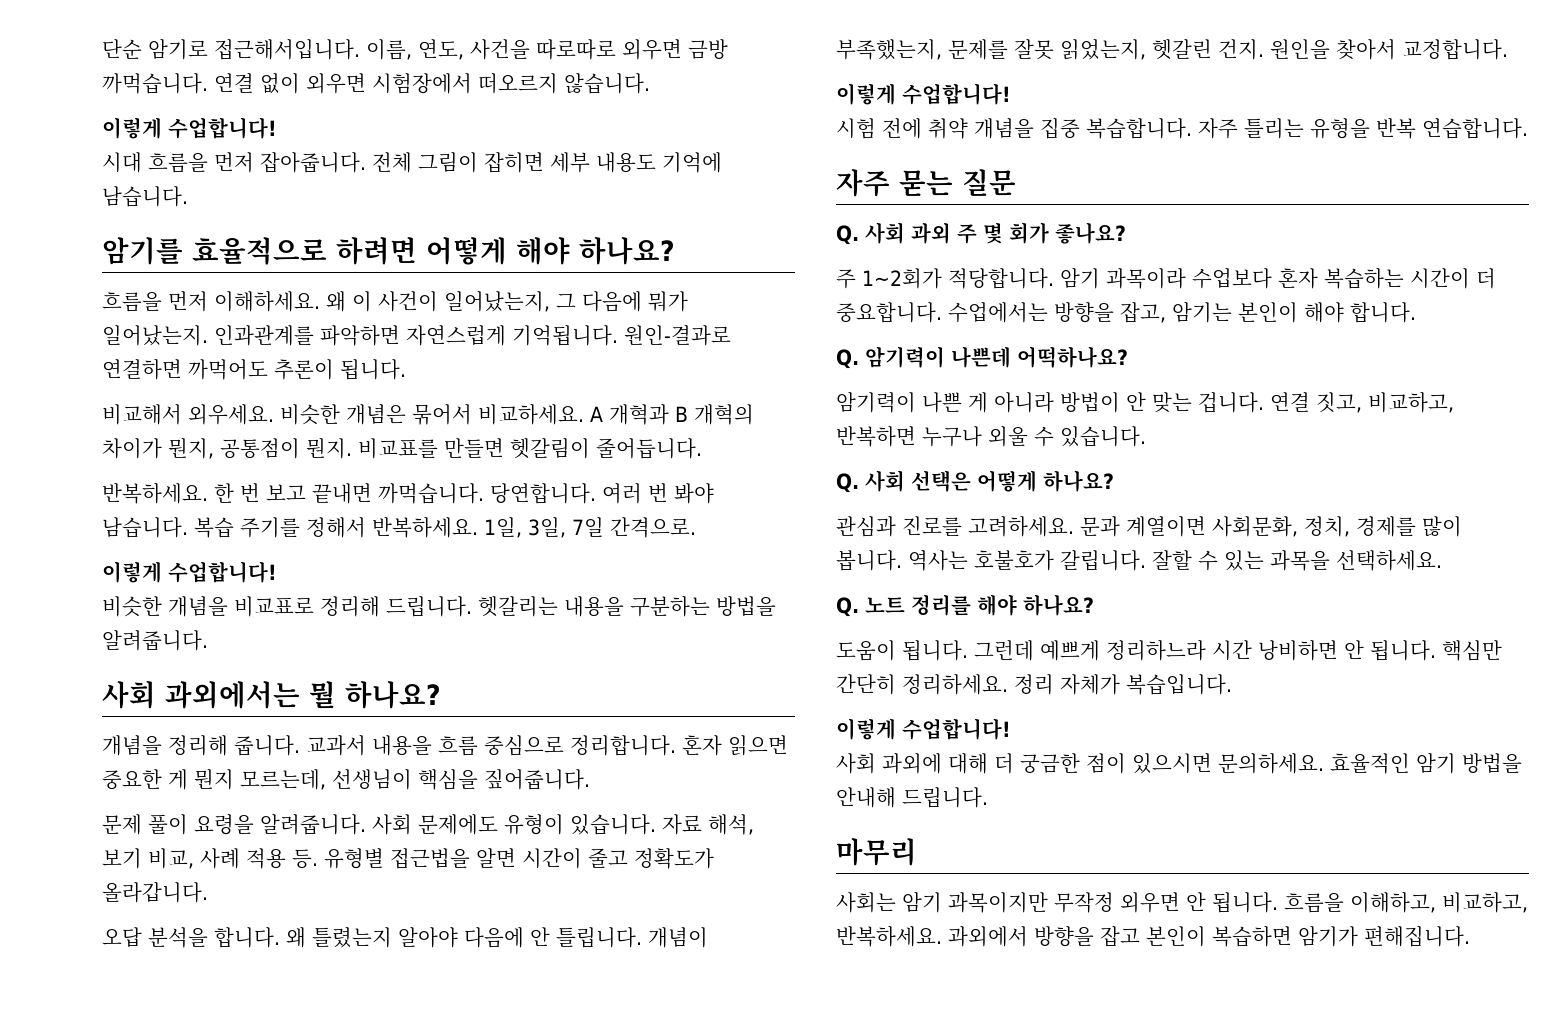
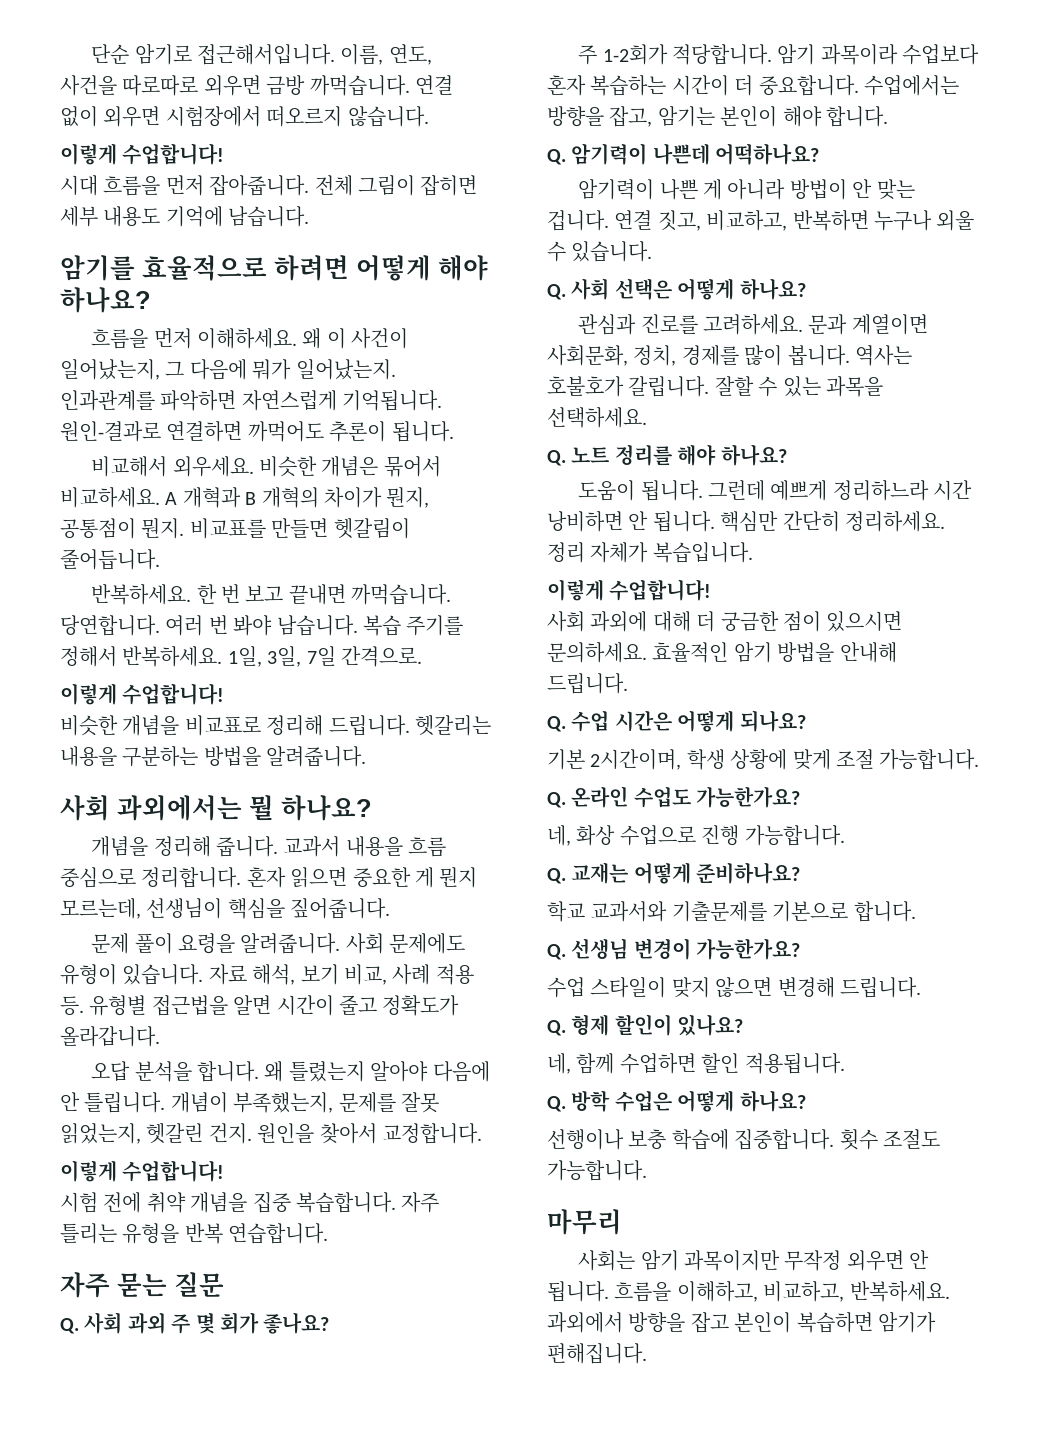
[862,268,942,289] 1~2회가 -> [602,44,668,65] 1-2회가
(988, 797) none -> [547,710,806,732] [547,749,980,770] [547,786,801,808] [547,825,845,846] [547,862,801,884] [547,901,916,922] [547,938,801,960] [547,977,921,998] [547,1014,744,1036] [547,1053,845,1074] [547,1090,806,1112] [547,1129,940,1150] [547,1160,647,1181] // Q. 수업 시간은 어떻게 되나요? // 기본 2시간이며, 학생 상황에 맞게 조절 가능합니다. // Q. 온라인 수업도 가능한가요? // 네, 화상 수업으로 진행 가능합니다. // Q. 교재는 어떻게 준비하나요? // 학교 교과서와 기출문제를 기본으로 합니다. // Q. 선생님 변경이 가능한가요? // 수업 스타일이 맞지 않으면 변경해 드립니다. // Q. 형제 할인이 있나요? // 네, 함께 수업하면 할인 적용됩니다. // Q. 방학 수업은 어떻게 하나요? // 선행이나 보충 학습에 집중합니다. 횟수 조절도 가능합니다.

